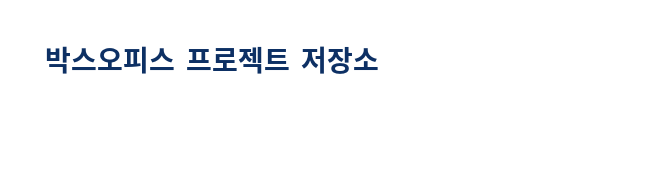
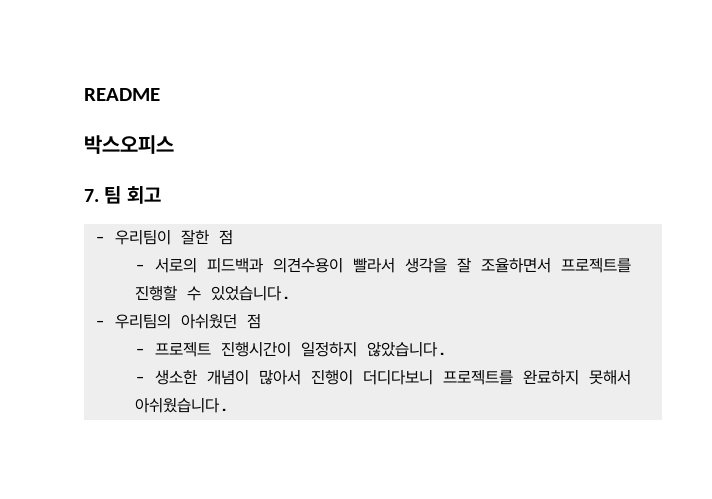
(45, 60) none -> [84,88,160,101] README //
[186,46,379,74] 프로젝트 저장소 -> [84,186,161,204] [94,229,233,245] [134,257,631,273] [134,285,291,301] [94,313,261,329] [134,341,447,357] [134,369,631,385] [134,397,229,413] // 7. 팀 회고 // - 우리팀이 잘한 점 // - 서로의 피드백과 의견수용이 빨라서 생각을 잘 조율하면서 프로젝트를 진행할 수 있었습니다. // - 우리팀의 아쉬웠던 점 // - 프로젝트 진행시간이 일정하지 않았습니다. // - 생소한 개념이 많아서 진행이 더디다보니 프로젝트를 완료하지 못해서 아쉬웠습니다.

